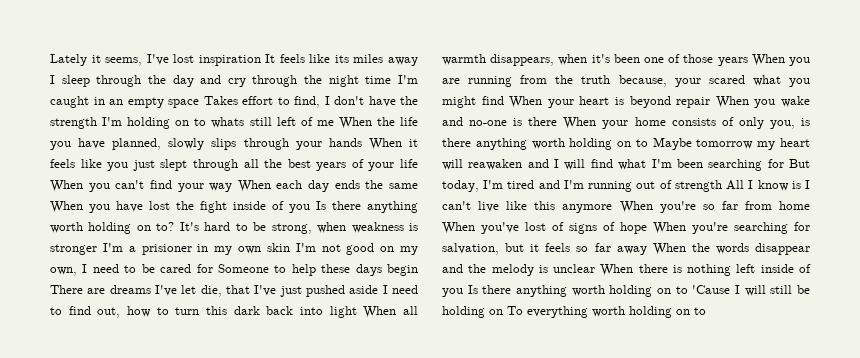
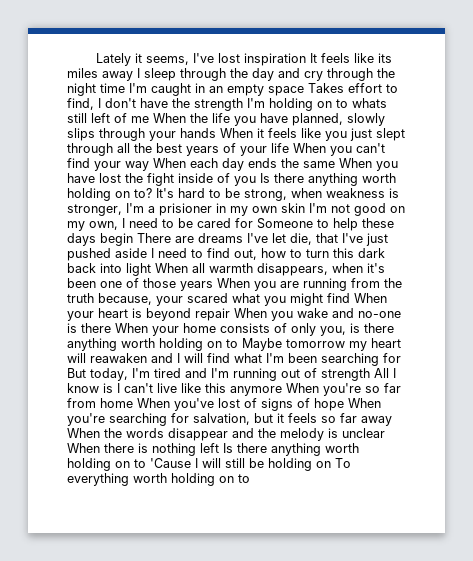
[50,244,97,255] stronger -> [67,204,122,216] stronger,
[760,264,811,273] [442,288,463,297] inside of you -> (219, 448) none

